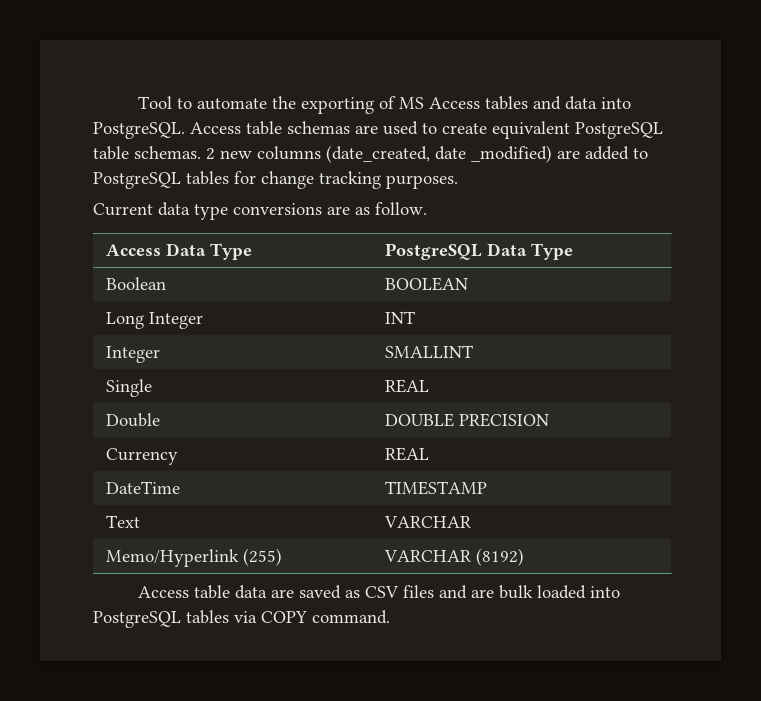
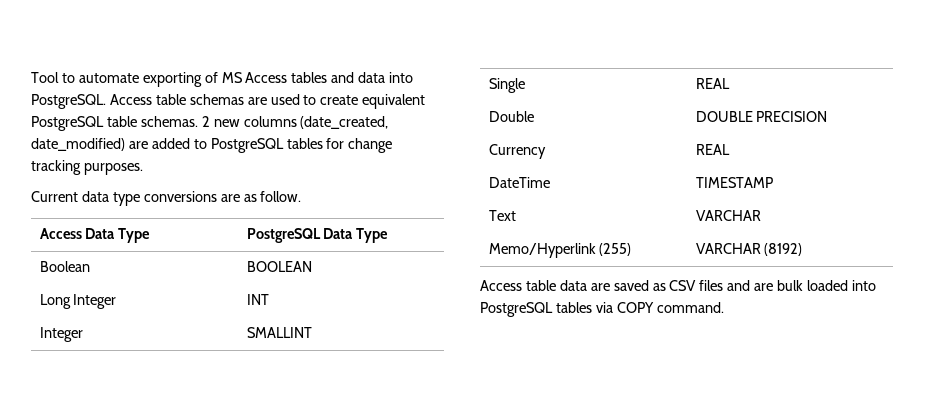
[271,96,296,109] the -> (139, 78) none
[435,145,552,163] date _modified) -> [31,138,125,151] date_modified)

